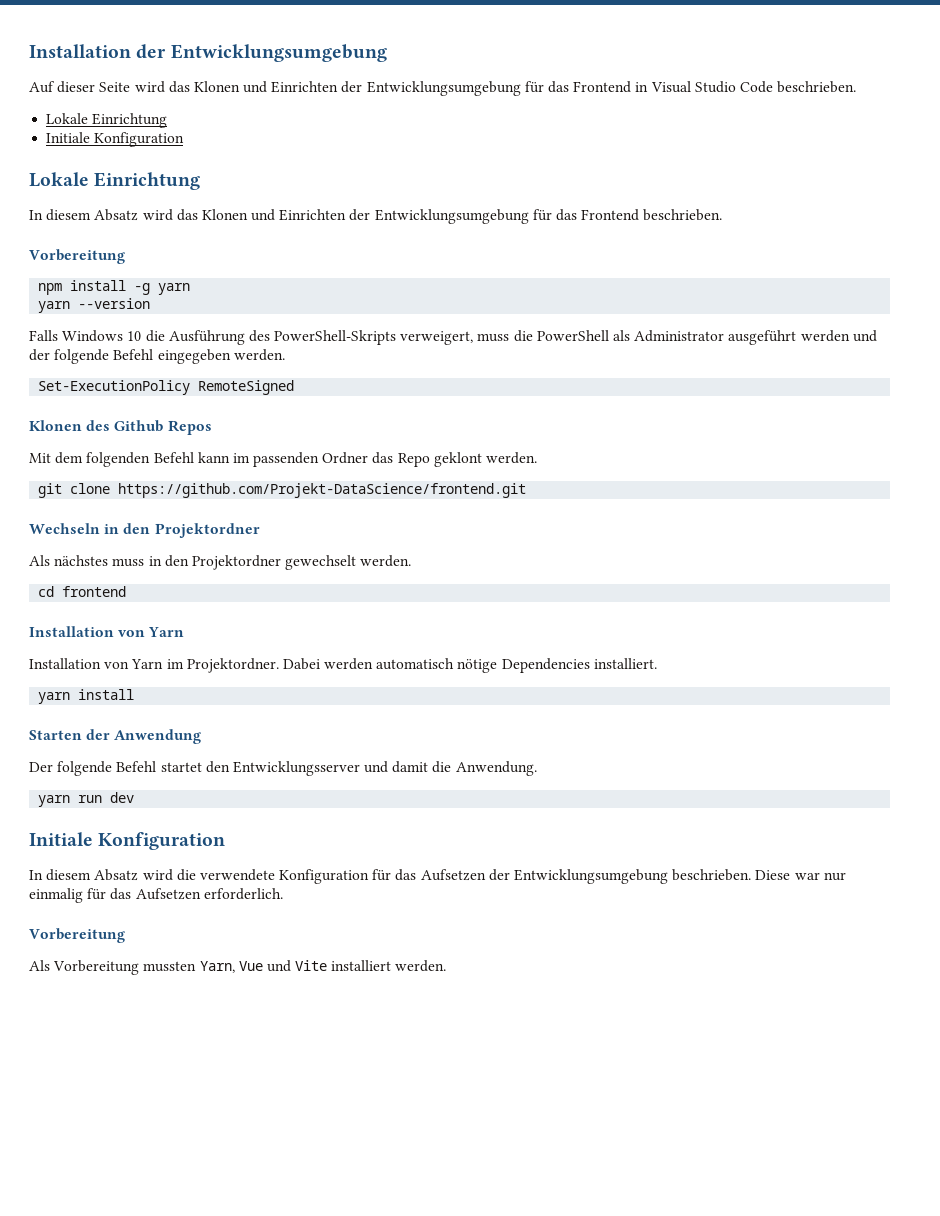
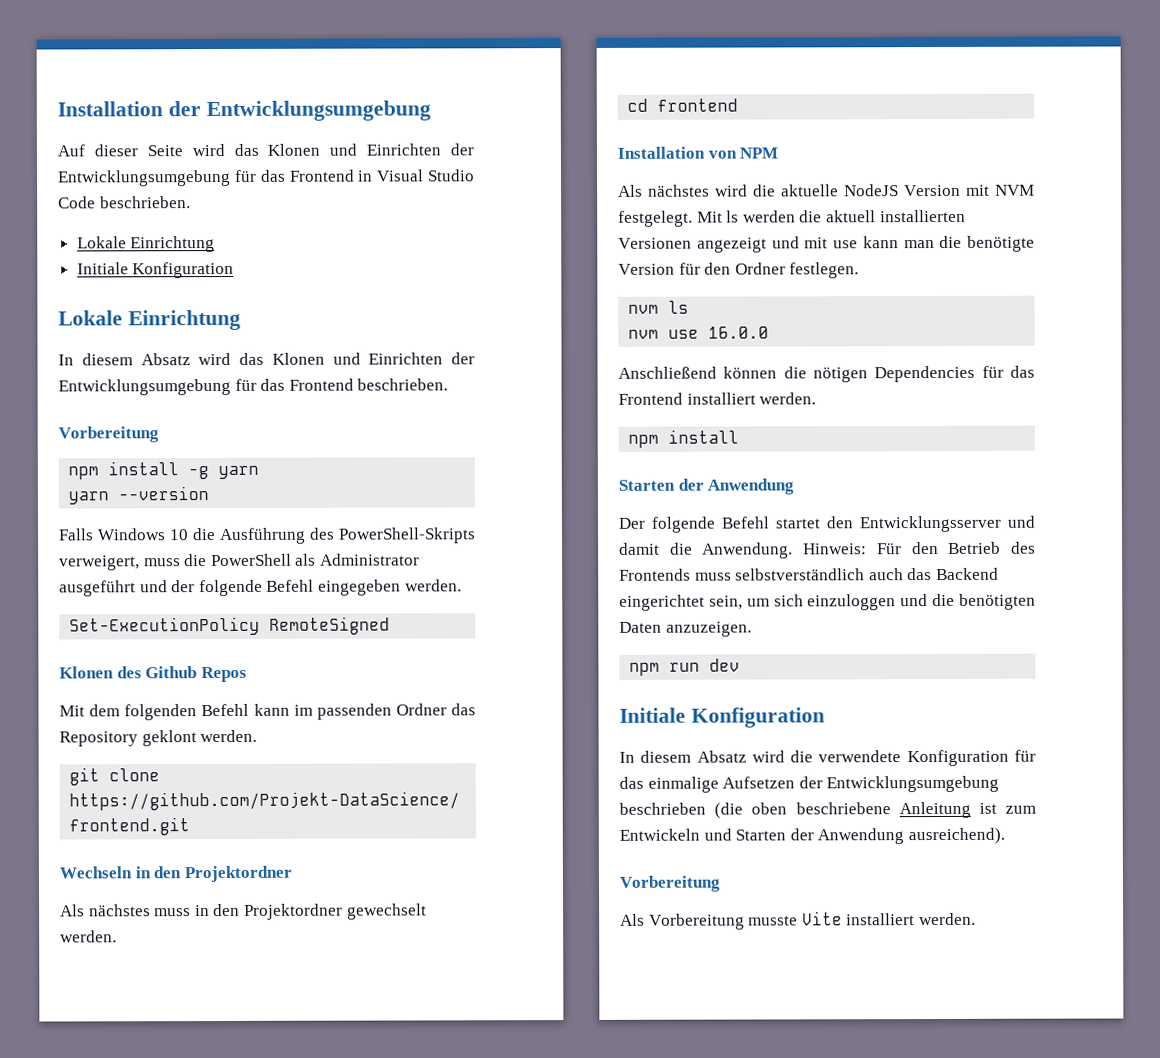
[800,330,850,342] werden -> (136, 588) none
[397,453,430,467] Repo -> [59,731,138,747] Repository
[148,627,185,637] [29,658,657,673] [38,692,71,704] Yarn // Installation von Yarn im Projektordner. Dabei werden automatisch nötige Dependencies installiert. // yarn -> [739,147,779,159] [618,184,1035,197] [618,209,966,227] [618,235,1035,253] [618,262,860,279] [628,300,690,314] [628,326,770,339] [618,365,1035,383] [618,392,817,405] [628,434,660,448] NPM // Als nächstes wird die aktuelle NodeJS Version mit NVM festgelegt. Mit ls werden die aktuell installierten Versionen angezeigt und mit use kann man die benötigte Version für den Ordner festlegen. // nvm ls // nvm use 16.0.0 // Anschließend können die nötigen Dependencies für das Frontend installiert werden. // npm
[38,795,71,807] // yarn -> [803,541,1036,555] [619,567,999,581] [619,593,1036,611] [619,621,752,637] [629,662,661,676] Hinweis: Für den Betrieb des Frontends muss selbstverständlich auch das Backend eingerichtet sein, um sich einzuloggen und die benötigten Daten anzuzeigen. // npm
(417, 875) none -> [647,776,719,793] einmalige
[672,869,846,881] [29,888,283,903] beschrieben. Diese war nur einmalig für das Aufsetzen erforderlich. -> [619,801,1036,819] [619,827,1005,845] beschrieben (die oben beschriebene Anleitung ist zum Entwickeln und Starten der Anwendung ausreichend).
[143,960,291,973] mussten Yarn, Vue und -> [748,915,799,926] musste

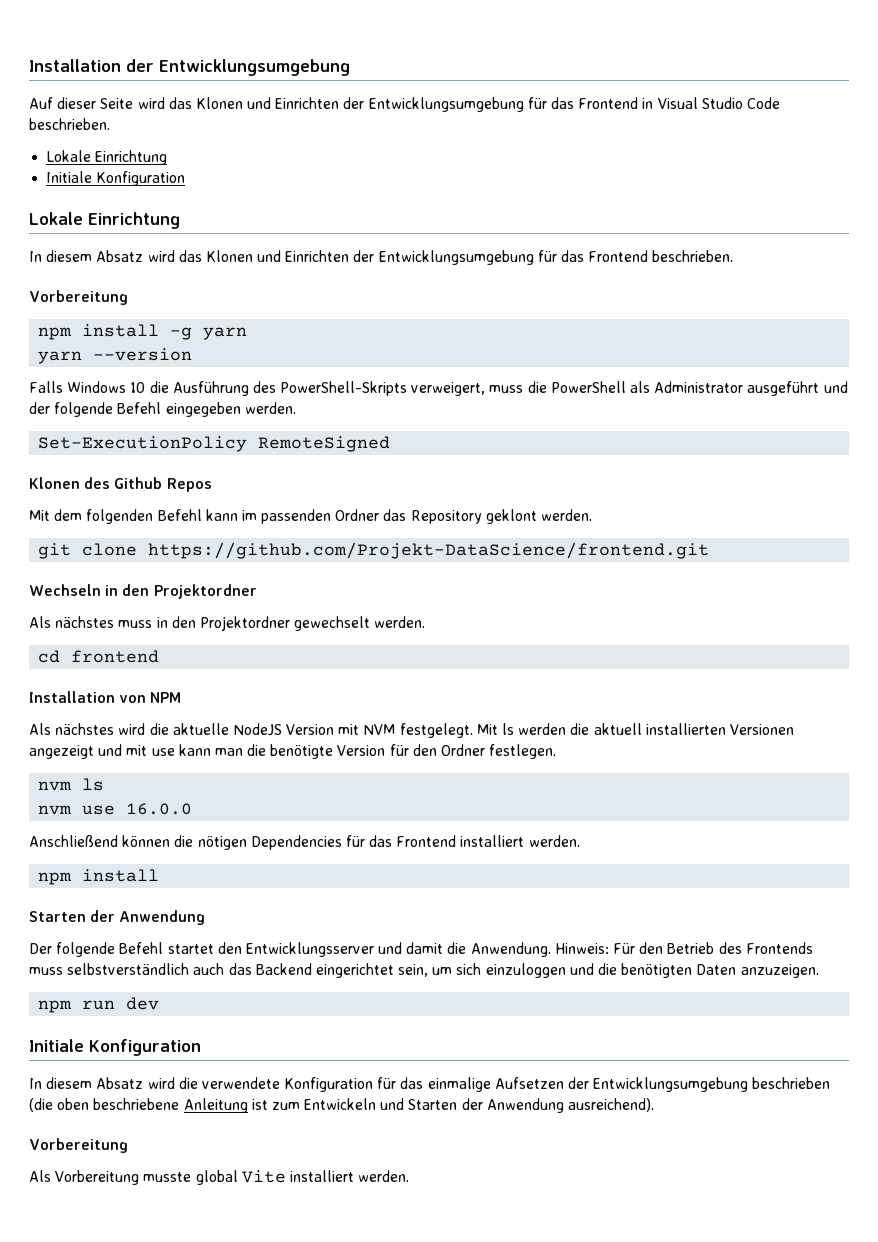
(799, 920) none -> [195,1170,238,1185] global

